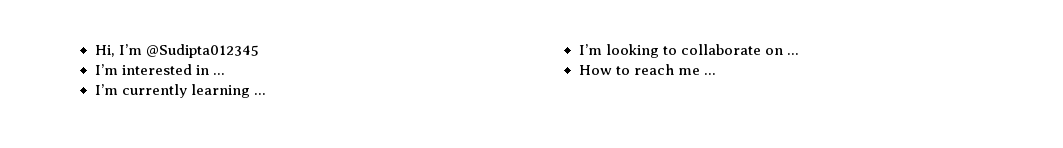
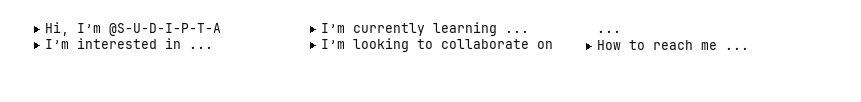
[145,44,259,58] @Sudipta012345 -> [108,23,221,36] @S-U-D-I-P-T-A

